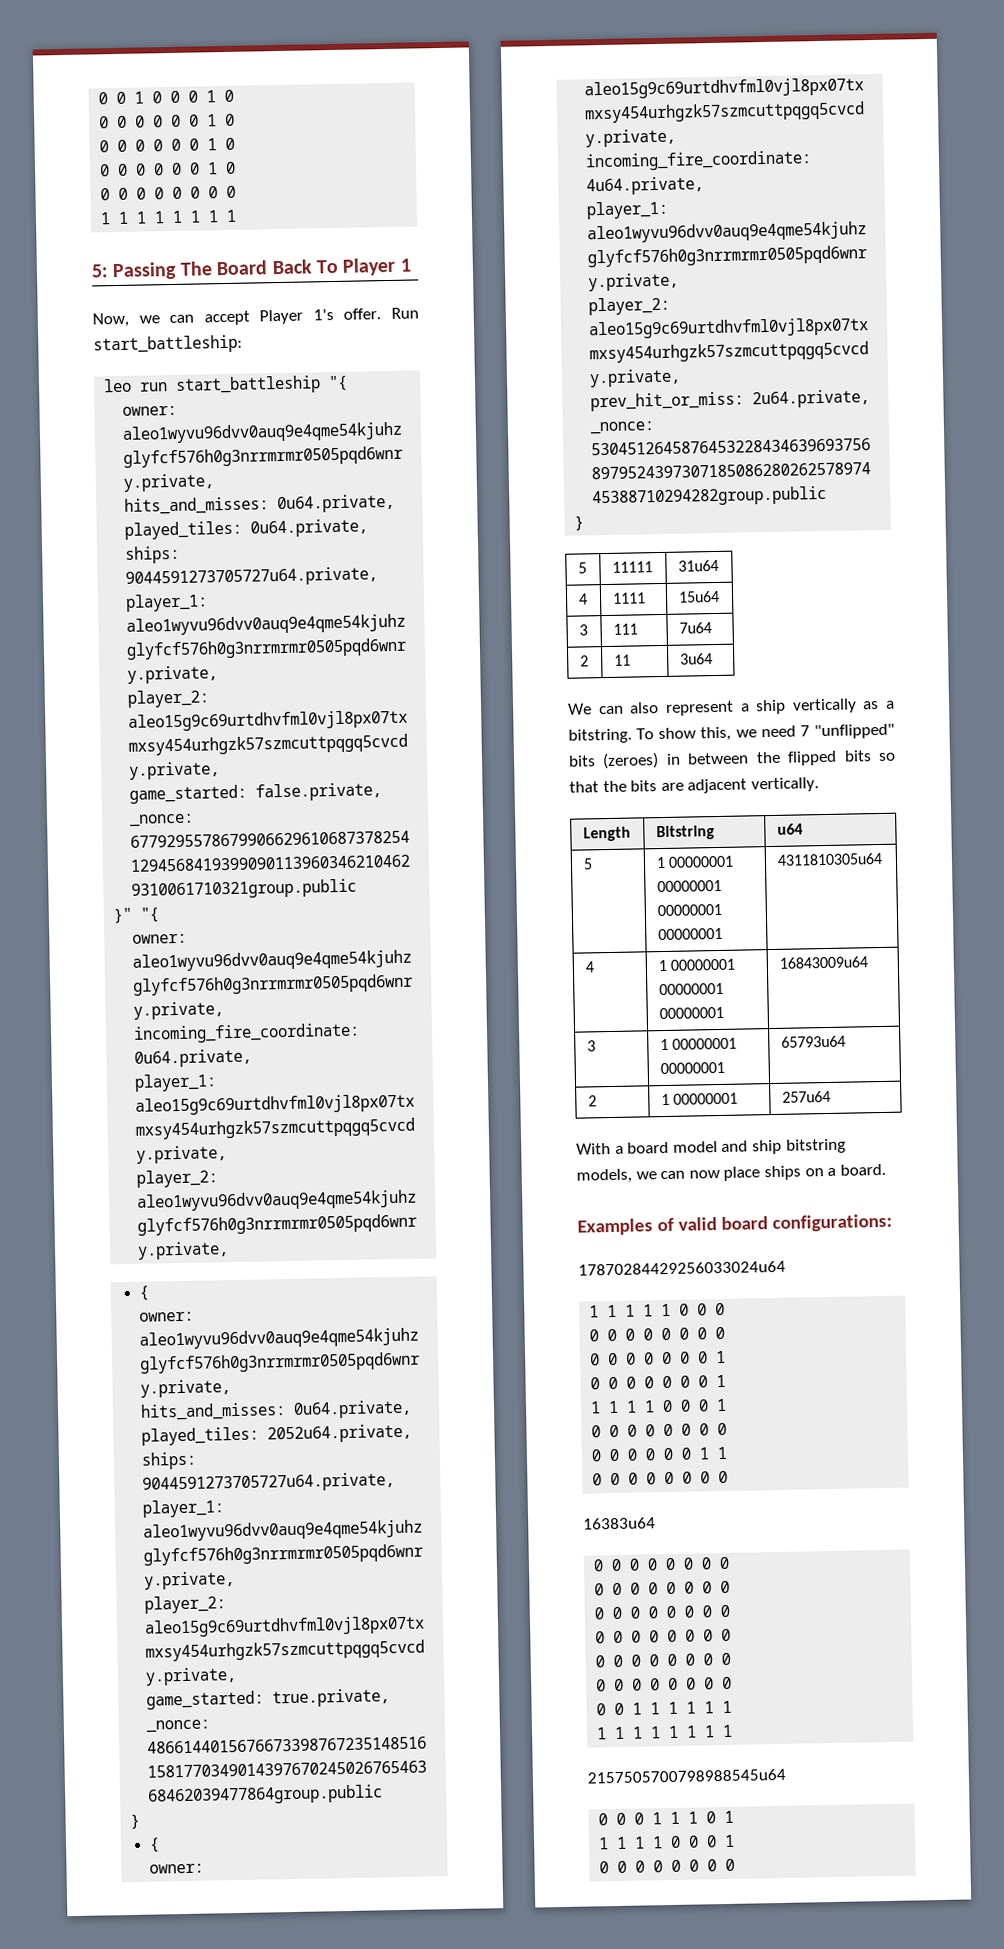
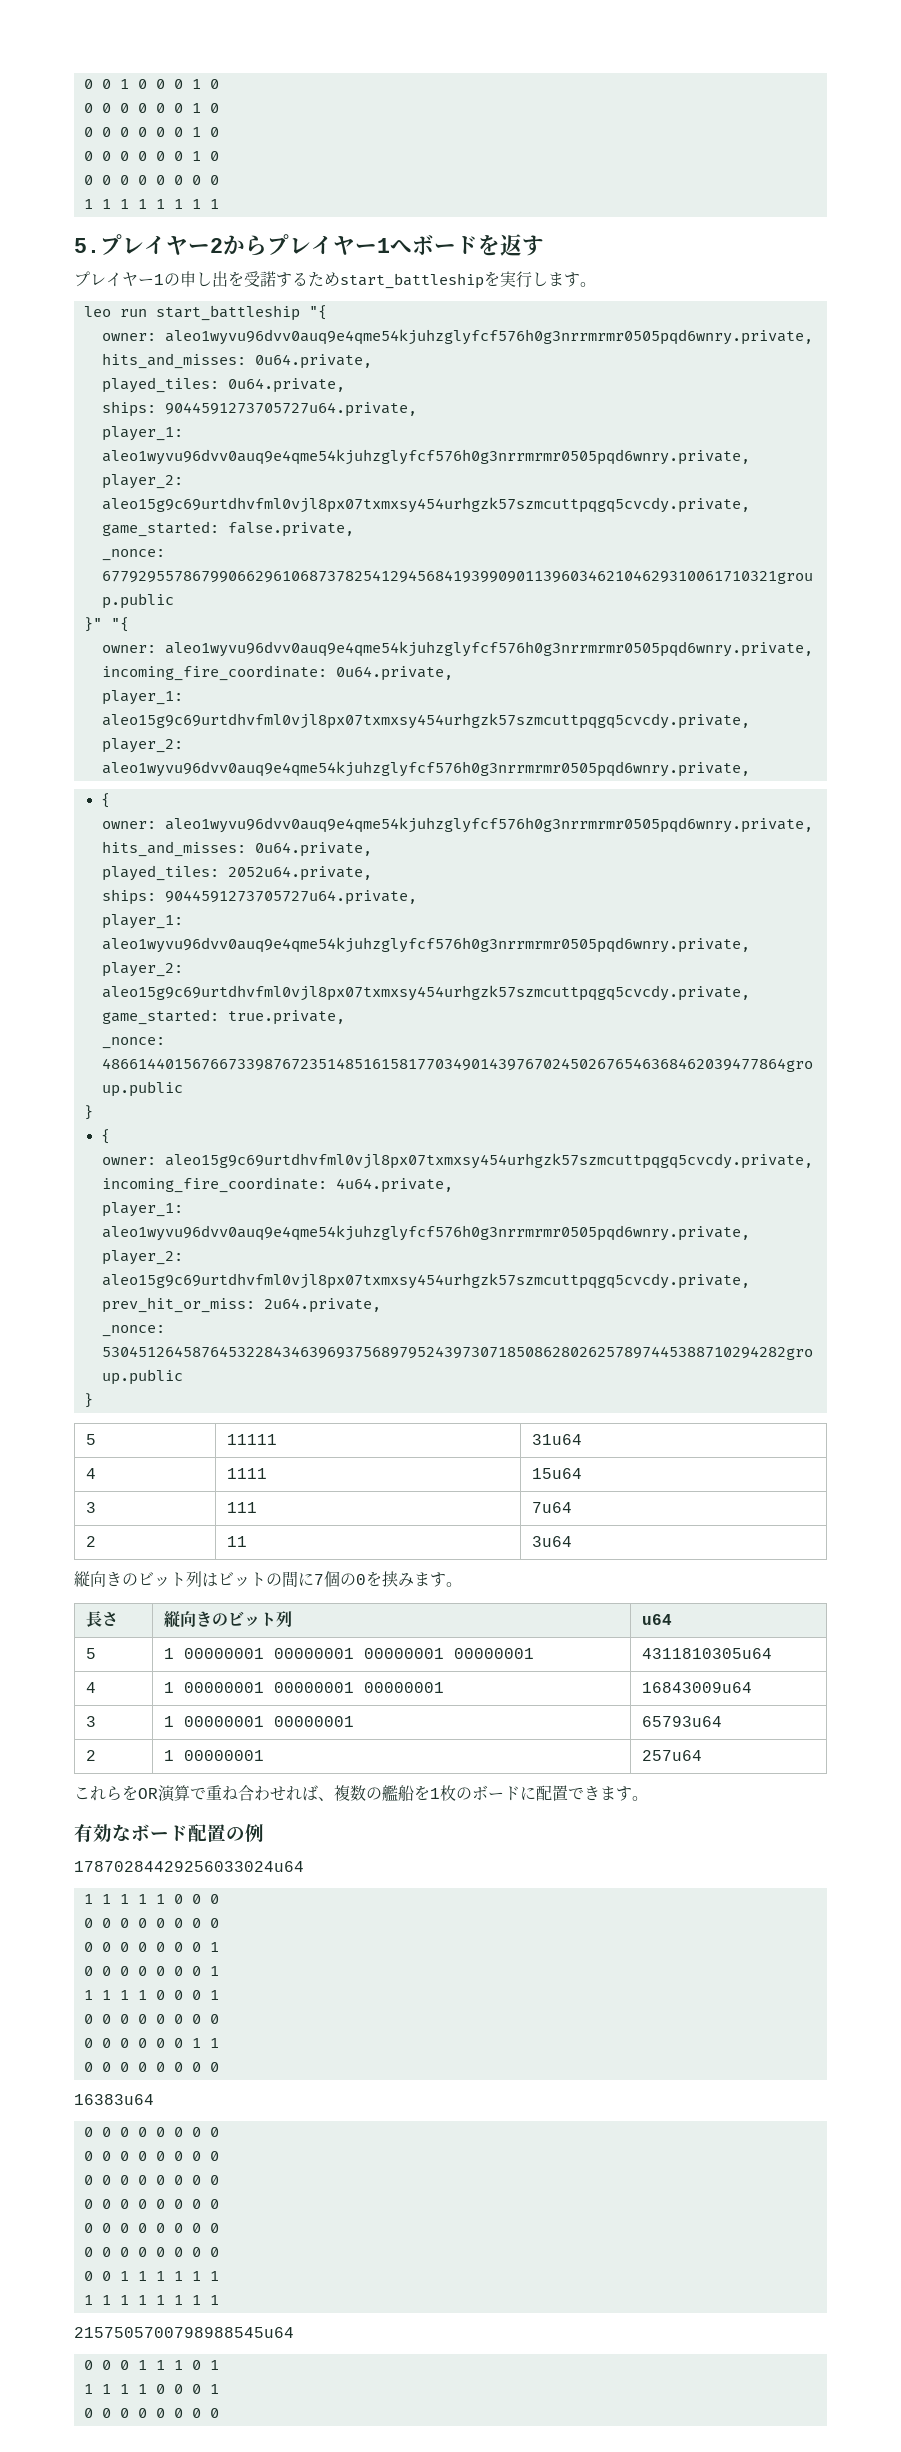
[91,257,411,281] [92,307,419,328] [93,334,243,355] 5: Passing The Board Back To Player 1 // Now, we can accept Player 1's offer. Run start_battleship: -> [74,234,544,256] [74,271,596,289] 5.プレイヤー2からプレイヤー1へボードを返す // プレイヤー1の申し出を受諾するためstart_battleshipを実行します。
[568,698,895,716] [568,723,895,744] [568,750,896,770] [569,777,819,794] [582,826,631,842] [655,825,715,841] We can also represent a ship vertically as a bitstring. To show this, we need 7 "unflipped" bits (zeroes) in between the flipped bits so that the bits are adjacent vertically. // Length | Bitstring -> [74,1571,462,1587] [85,1611,118,1628] [163,1611,292,1628] 縦向きのビット列はビットの間に7個の0を挟みます。 // 長さ | 縦向きのビット列
[576,1138,846,1155] [576,1163,886,1184] [577,1213,892,1236] With a board model and ship bitstring models, we can now place ships on a board. // Examples of valid board configurations: -> [74,1785,648,1802] [74,1824,264,1842] これらをOR演算で重ね合わせれば、複数の艦船を1枚のボードに配置できます。 // 有効なボード配置の例

